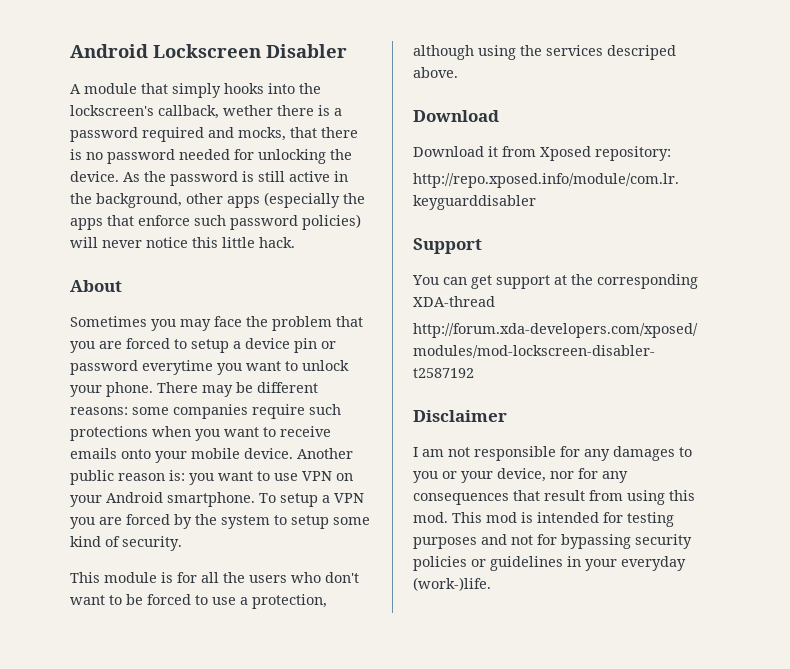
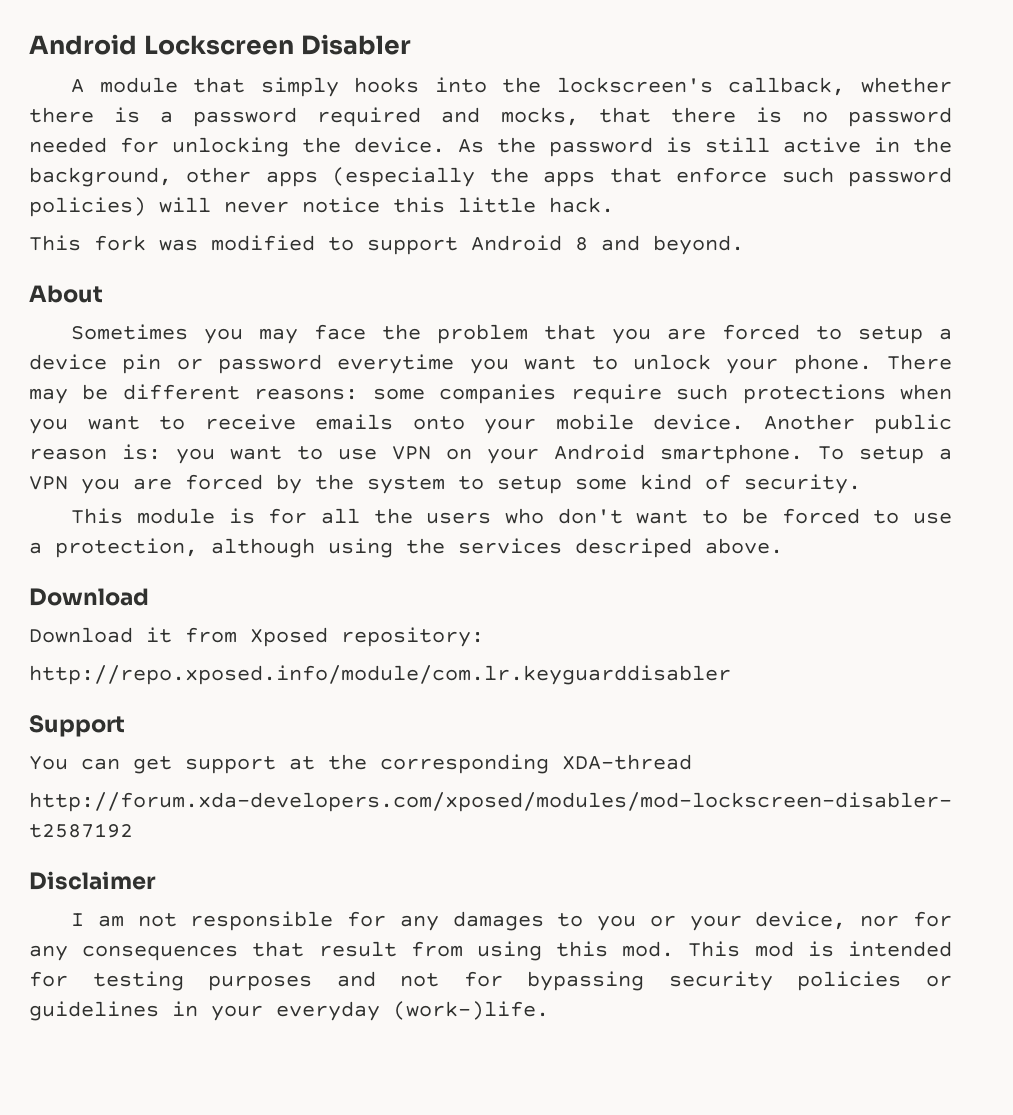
[223,105,273,116] wether -> [860,77,952,93] whether
(295, 242) none -> [29,235,744,255] // This fork was modified to support Android 8 and beyond.

